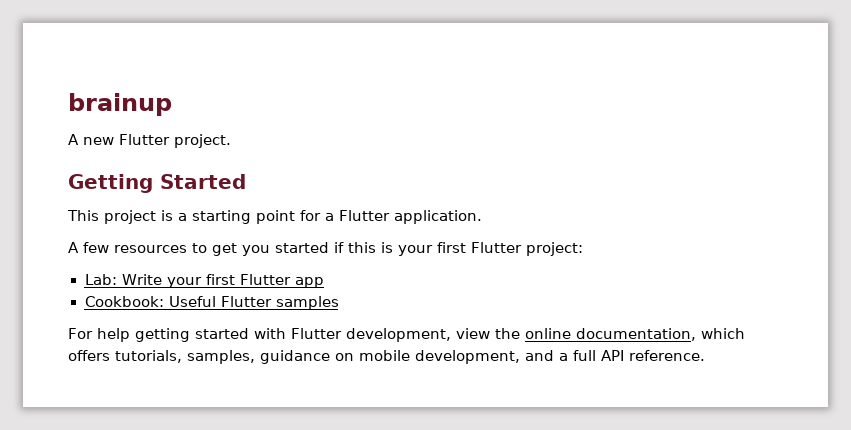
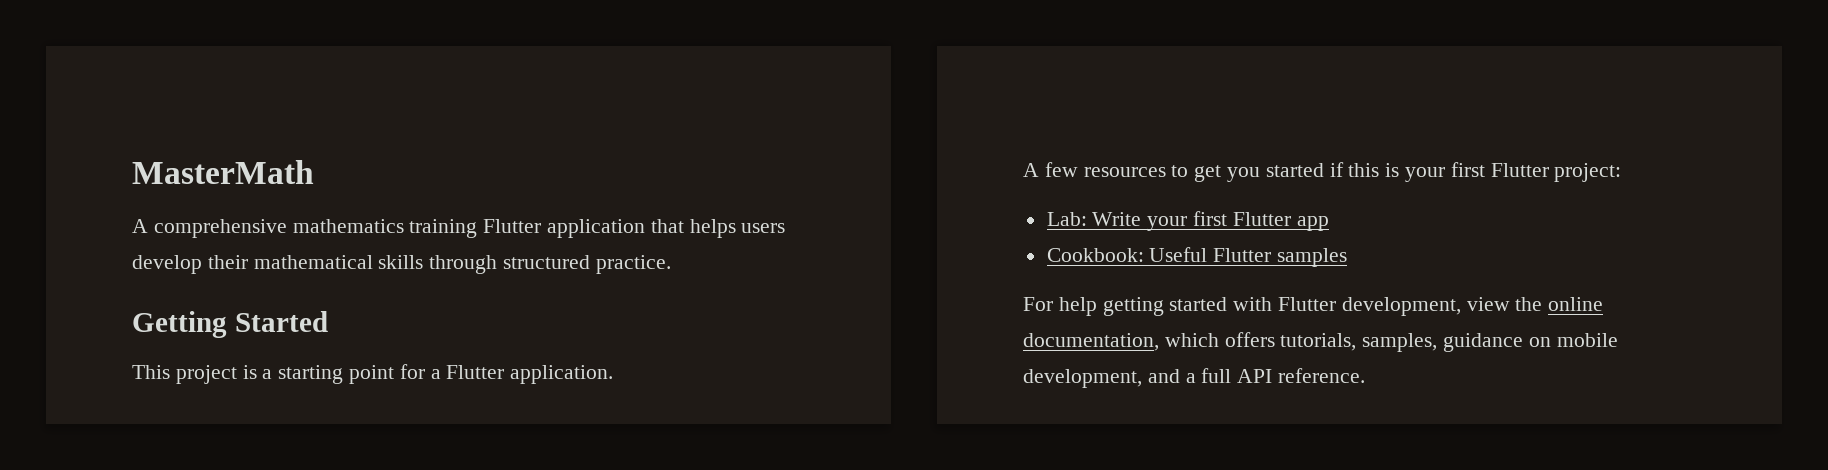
[68,93,172,116] [68,134,231,148] brainup // A new Flutter project. -> [132,160,314,184] [132,219,786,238] [132,255,671,274] MasterMath // A comprehensive mathematics training Flutter application that helps users develop their mathematical skills through structured practice.

